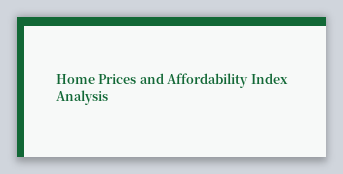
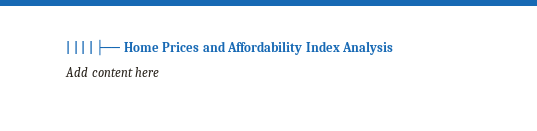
(56, 79) none -> [66,39,121,56] | | | | ├──
(108, 97) none -> [65,67,160,77] // Add content here

